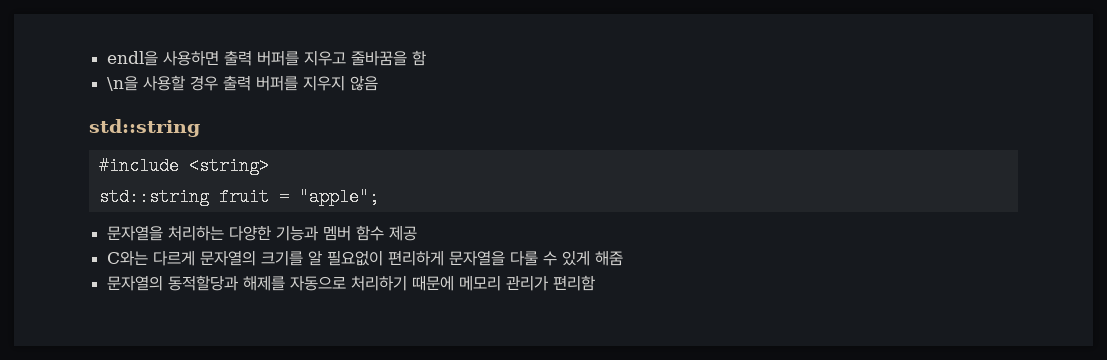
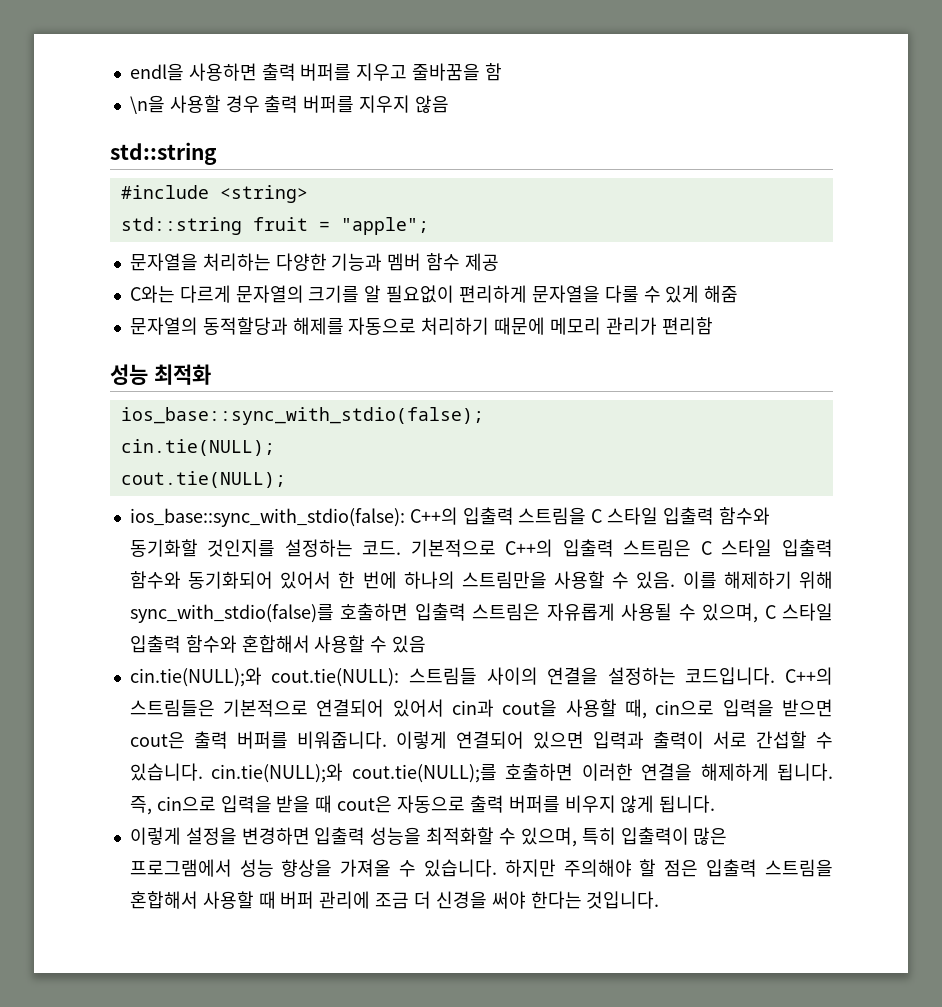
(596, 283) none -> [110,364,211,385] [120,407,484,425] [120,439,275,456] [120,471,286,488] [129,507,770,527] [129,539,833,557] [129,571,834,589] [129,603,834,623] [129,635,427,653] [129,667,834,687] [129,699,834,719] [129,731,833,749] [129,763,834,783] [129,795,716,815] [129,827,728,847] [129,859,833,877] [129,891,660,909] // 성능 최적화 // ios_base::sync_with_stdio(false); // cin.tie(NULL); // cout.tie(NULL); // ios_base::sync_with_stdio(false): C++의 입출력 스트림을 C 스타일 입출력 함수와 동기화할 것인지를 설정하는 코드. 기본적으로 C++의 입출력 스트림은 C 스타일 입출력 함수와 동기화되어 있어서 한 번에 하나의 스트림만을 사용할 수 있음. 이를 해제하기 위해 sync_with_stdio(false)를 호출하면 입출력 스트림은 자유롭게 사용될 수 있으며, C 스타일 입출력 함수와 혼합해서 사용할 수 있음 // cin.tie(NULL);와 cout.tie(NULL): 스트림들 사이의 연결을 설정하는 코드입니다. C++의 스트림들은 기본적으로 연결되어 있어서 cin과 cout을 사용할 때, cin으로 입력을 받으면 cout은 출력 버퍼를 비워줍니다. 이렇게 연결되어 있으면 입력과 출력이 서로 간섭할 수 있습니다. cin.tie(NULL);와 cout.tie(NULL);를 호출하면 이러한 연결을 해제하게 됩니다. 즉, cin으로 입력을 받을 때 cout은 자동으로 출력 버퍼를 비우지 않게 됩니다. // 이렇게 설정을 변경하면 입출력 성능을 최적화할 수 있으며, 특히 입출력이 많은 프로그램에서 성능 향상을 가져올 수 있습니다. 하지만 주의해야 할 점은 입출력 스트림을 혼합해서 사용할 때 버퍼 관리에 조금 더 신경을 써야 한다는 것입니다.

